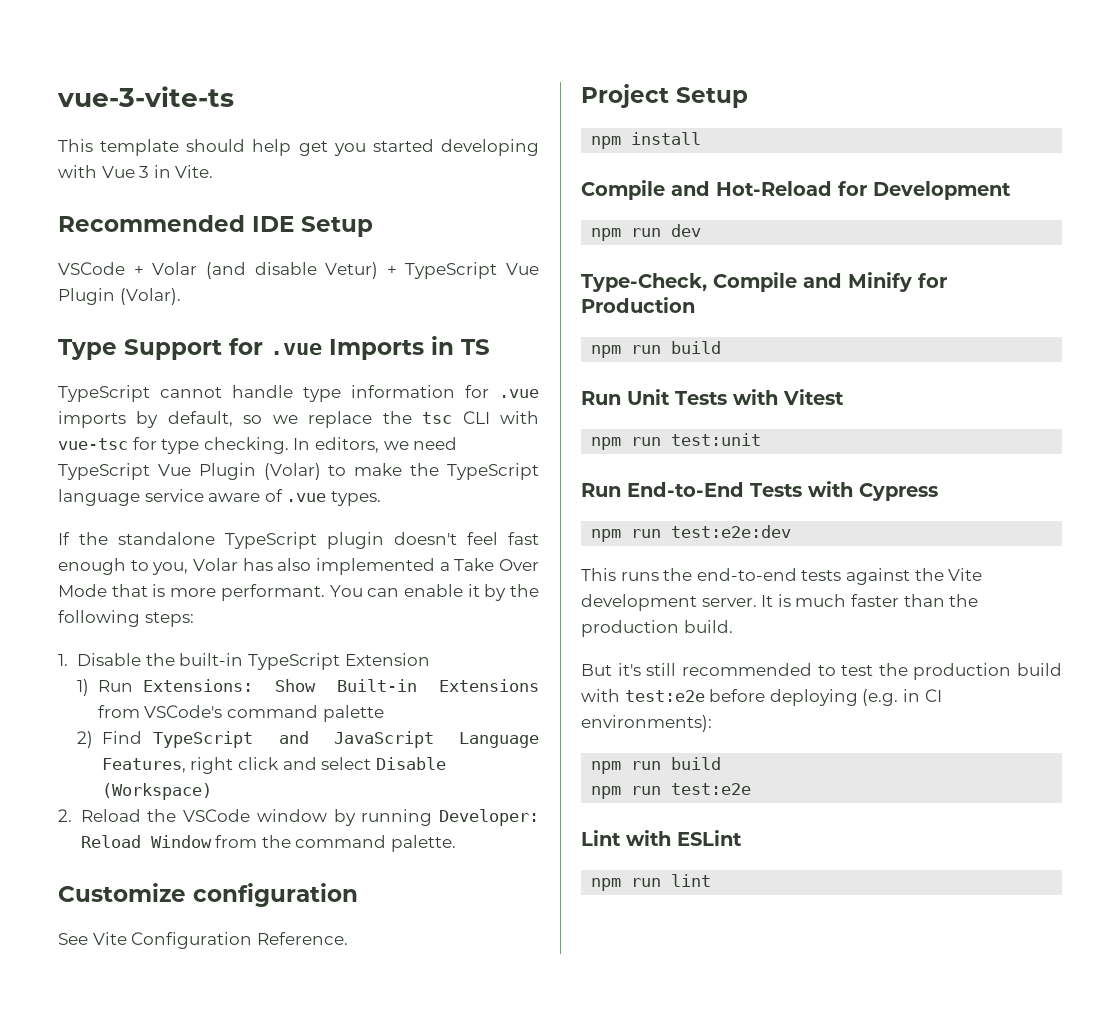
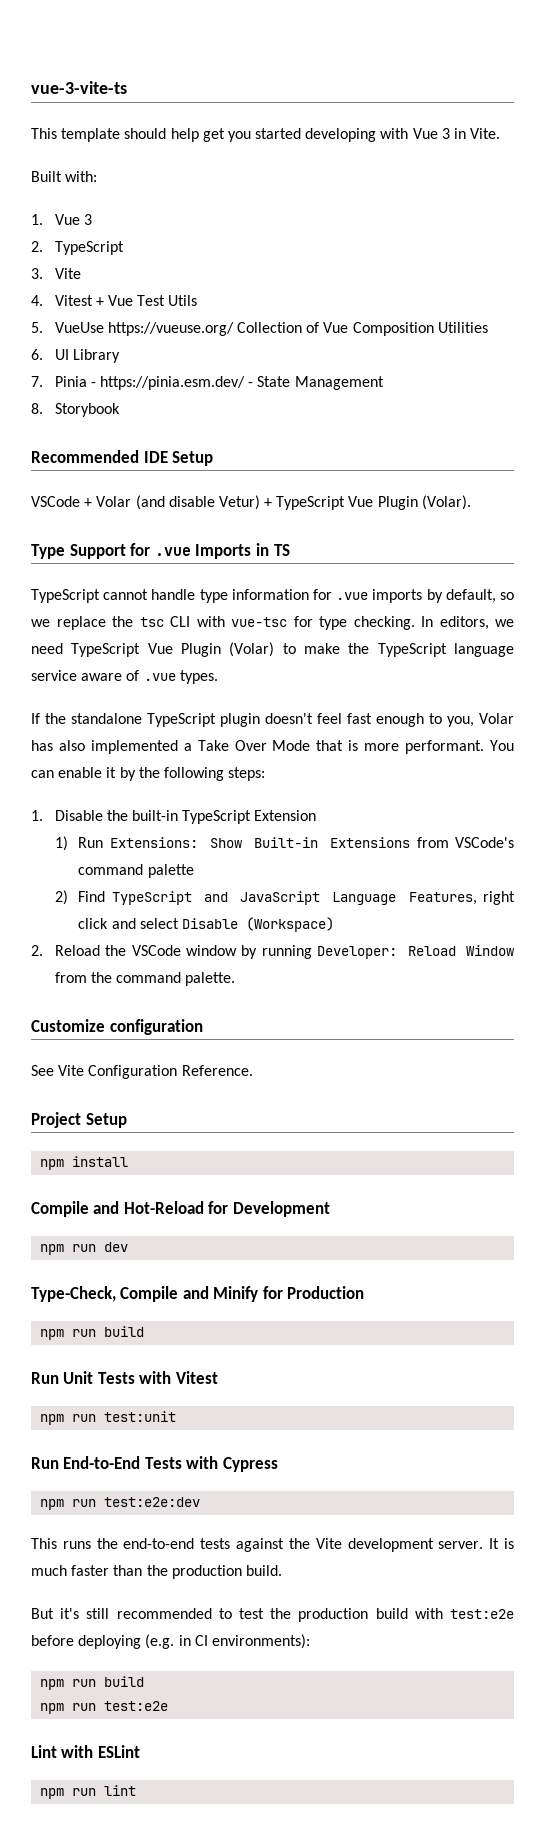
(214, 171) none -> [31,171,98,182] [31,214,92,225] [31,241,124,255] [31,268,81,279] [31,295,198,306] [31,322,488,336] [31,349,120,363] [31,376,384,390] [31,403,120,417] // Built with: // 1. Vue 3 // 2. TypeScript // 3. Vite // 4. Vitest + Vue Test Utils // 5. VueUse https://vueuse.org/ Collection of Vue Composition Utilities // 6. UI Library // 7. Pinia - https://pinia.esm.dev/ - State Management // 8. Storybook

